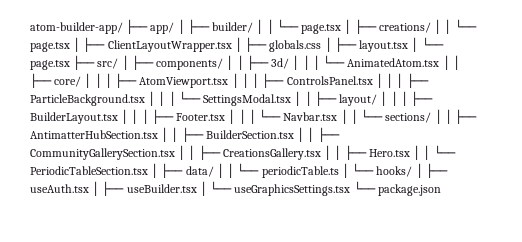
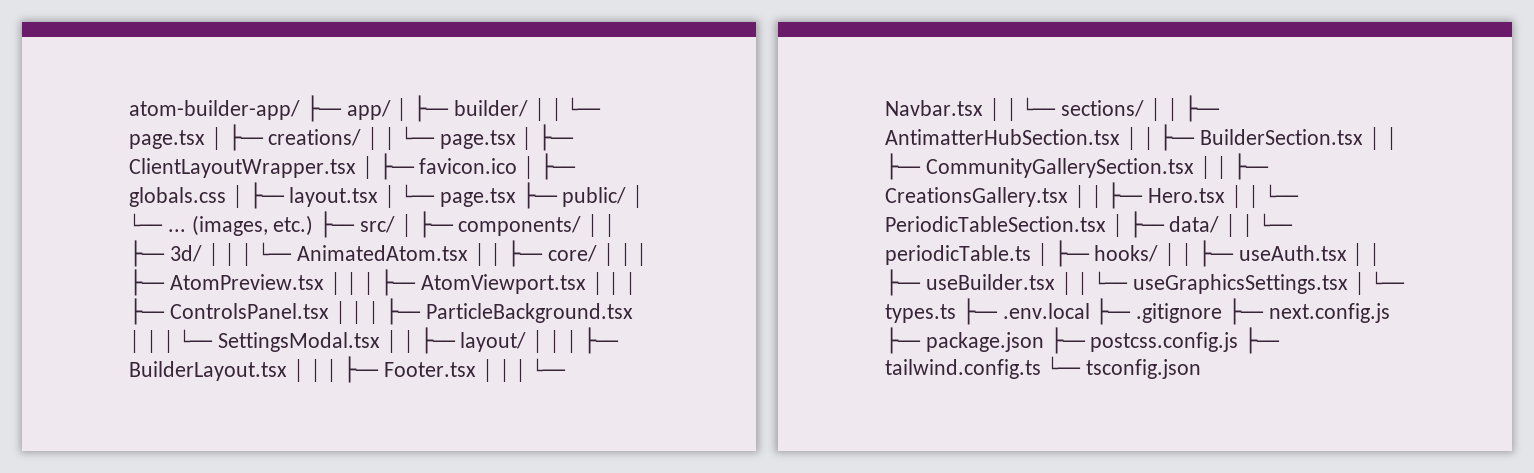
(268, 44) none -> [419,153,577,180] favicon.ico │ ├──
(96, 62) none -> [562,185,644,208] [129,211,356,238] public/ │ └── ... (images, etc.) ├──
(138, 80) none -> [169,269,417,296] AtomPreview.tsx │ │ │ ├──
[352,163,375,175] └── -> [1053,240,1090,267] ├──
(423, 170) none -> [1181,243,1193,266] │
(100, 188) none -> [1369,243,1381,266] │
(207, 188) none -> [1077,272,1089,295] │
[353,181,441,196] └── package.json -> [1353,271,1405,295] [885,298,1390,325] [885,327,1281,354] [885,356,1201,379] │ └── types.ts ├── .env.local ├── .gitignore ├── next.config.js ├── package.json ├── postcss.config.js ├── tailwind.config.ts └── tsconfig.json

